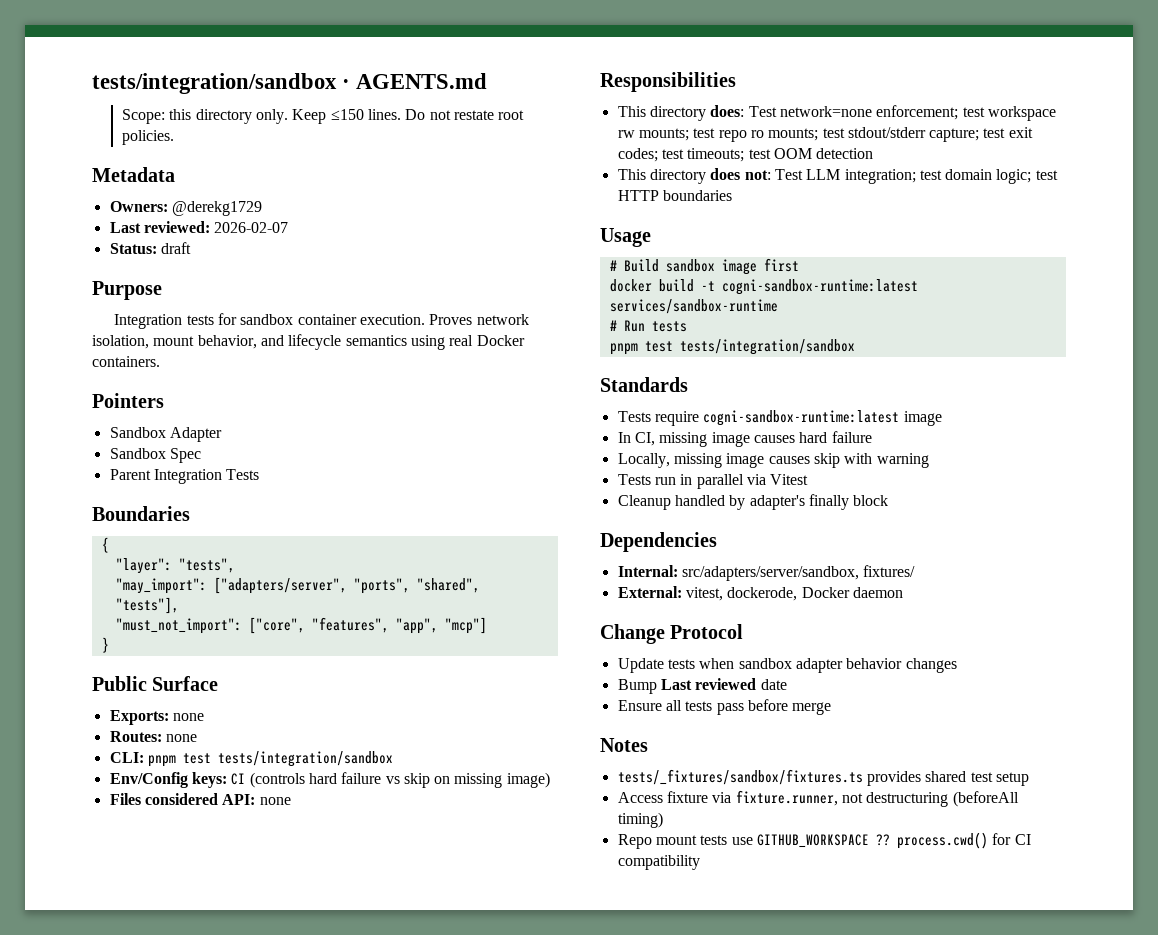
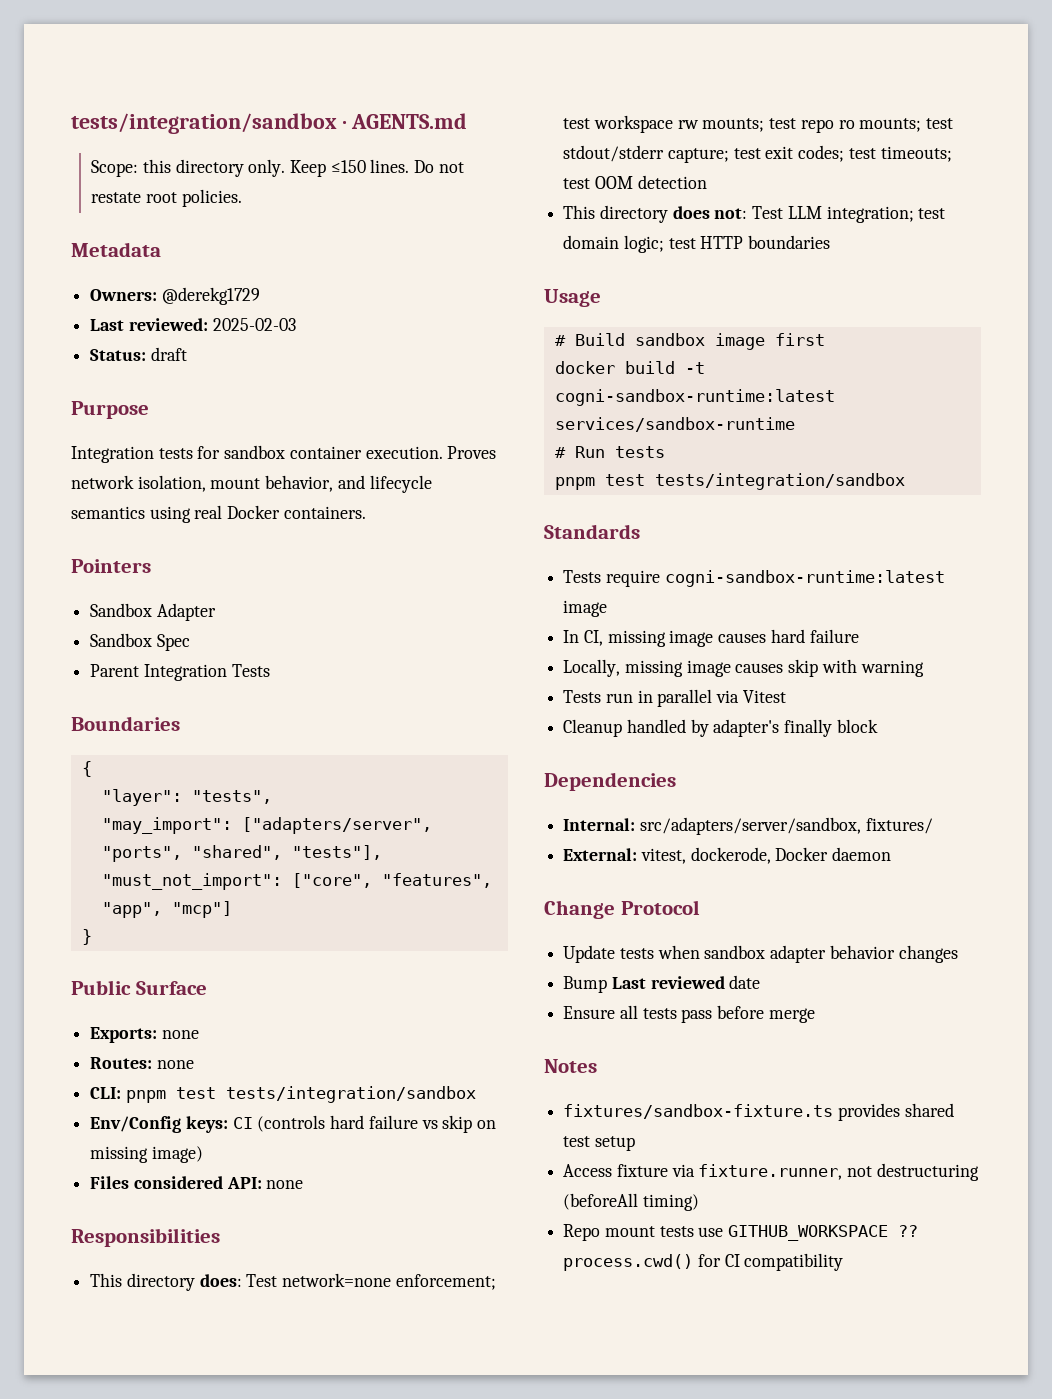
[214,222,289,233] 2026-02-07 -> [212,318,296,331] 2025-02-03
[617,769,863,785] tests/_fixtures/sandbox/fixtures.ts -> [563,1104,834,1119] fixtures/sandbox-fixture.ts

